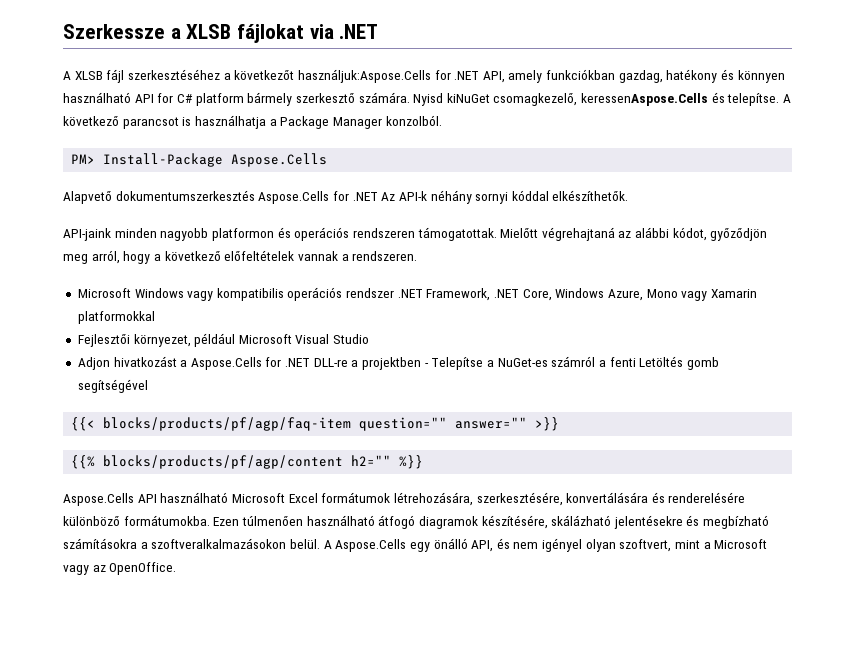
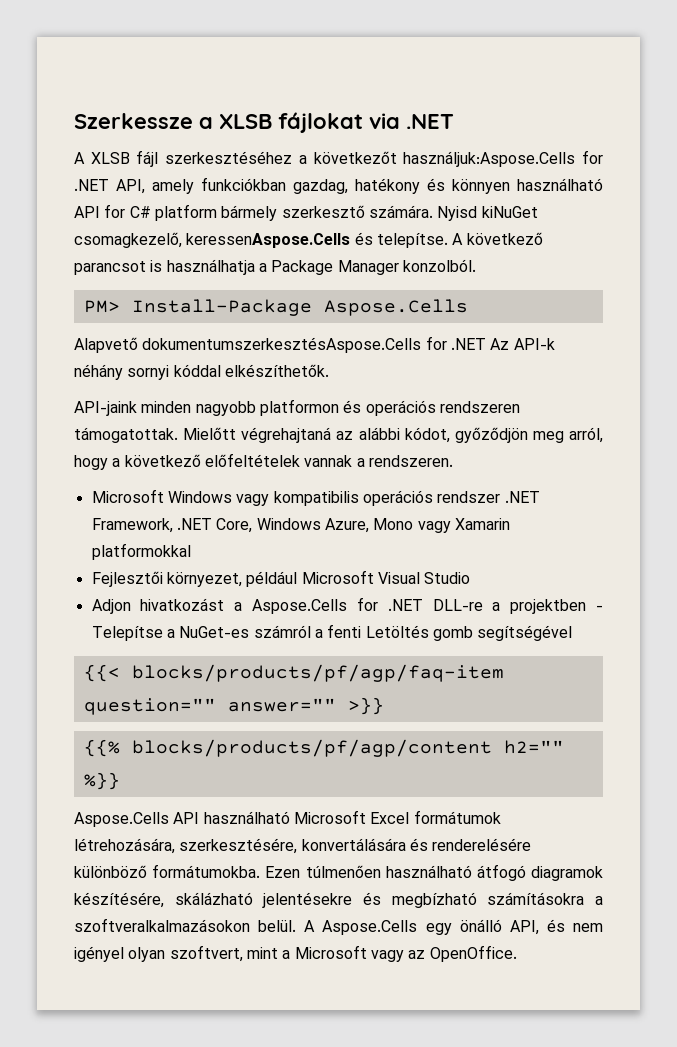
[115,190,330,204] dokumentumszerkesztés Aspose.Cells -> [142,337,422,353] dokumentumszerkesztésAspose.Cells

